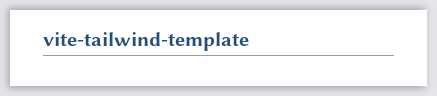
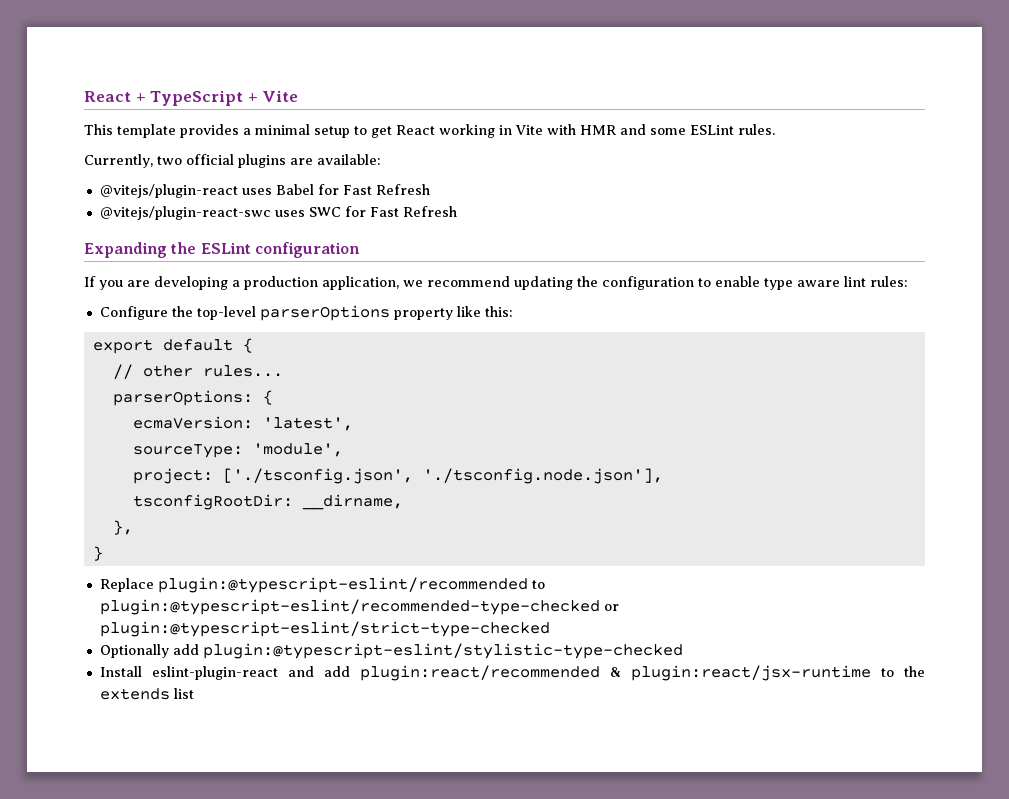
[43,32,249,51] vite-tailwind-template -> [84,90,299,106] [84,124,775,138] [84,154,381,168] [99,184,430,198] [99,206,457,220] [84,242,360,258] [84,276,908,290] [99,305,513,321] [92,338,253,354] [112,364,283,379] [112,390,273,406] [132,416,353,431] [132,443,343,458] [132,468,663,484] [132,494,403,510] [112,520,133,535] [92,546,103,561] [99,577,545,593] [99,599,619,615] [99,621,550,637] [99,643,683,659] [99,665,926,681] [99,688,194,700] React + TypeScript + Vite // This template provides a minimal setup to get React working in Vite with HMR and some ESLint rules. // Currently, two official plugins are available: // @vitejs/plugin-react uses Babel for Fast Refresh // @vitejs/plugin-react-swc uses SWC for Fast Refresh // Expanding the ESLint configuration // If you are developing a production application, we recommend updating the configuration to enable type aware lint rules: // Configure the top-level parserOptions property like this: // export default { // // other rules... // parserOptions: { // ecmaVersion: 'latest', // sourceType: 'module', // project: ['./tsconfig.json', './tsconfig.node.json'], // tsconfigRootDir: __dirname, // }, // } // Replace plugin:@typescript-eslint/recommended to plugin:@typescript-eslint/recommended-type-checked or plugin:@typescript-eslint/strict-type-checked // Optionally add plugin:@typescript-eslint/stylistic-type-checked // Install eslint-plugin-react and add plugin:react/recommended & plugin:react/jsx-runtime to the extends list

